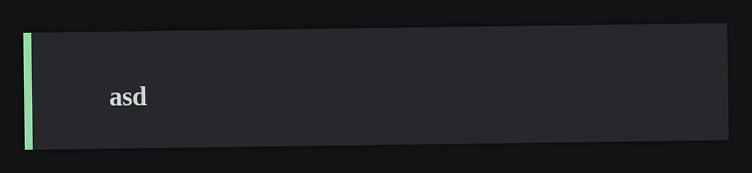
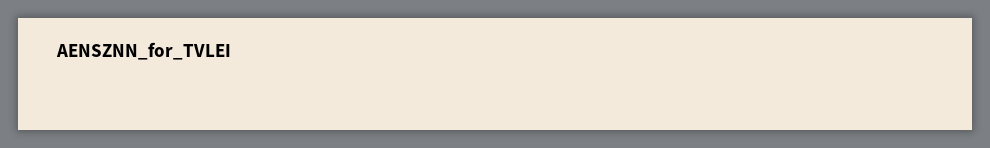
[108,86,148,106] asd -> [56,42,231,60] AENSZNN_for_TVLEI

